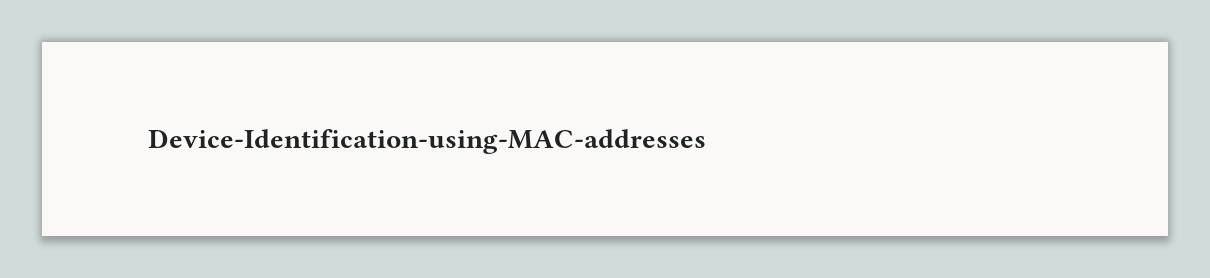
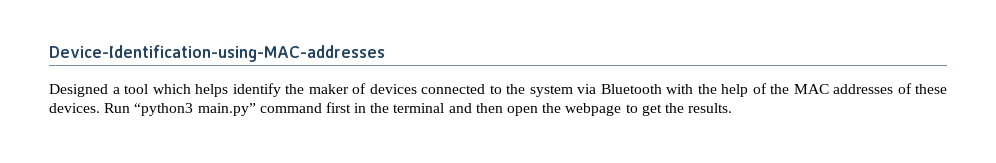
(706, 141) none -> [49,83,947,97] [49,102,733,116] // Designed a tool which helps identify the maker of devices connected to the system via Bluetooth with the help of the MAC addresses of these devices. Run “python3 main.py” command first in the terminal and then open the webpage to get the results.

